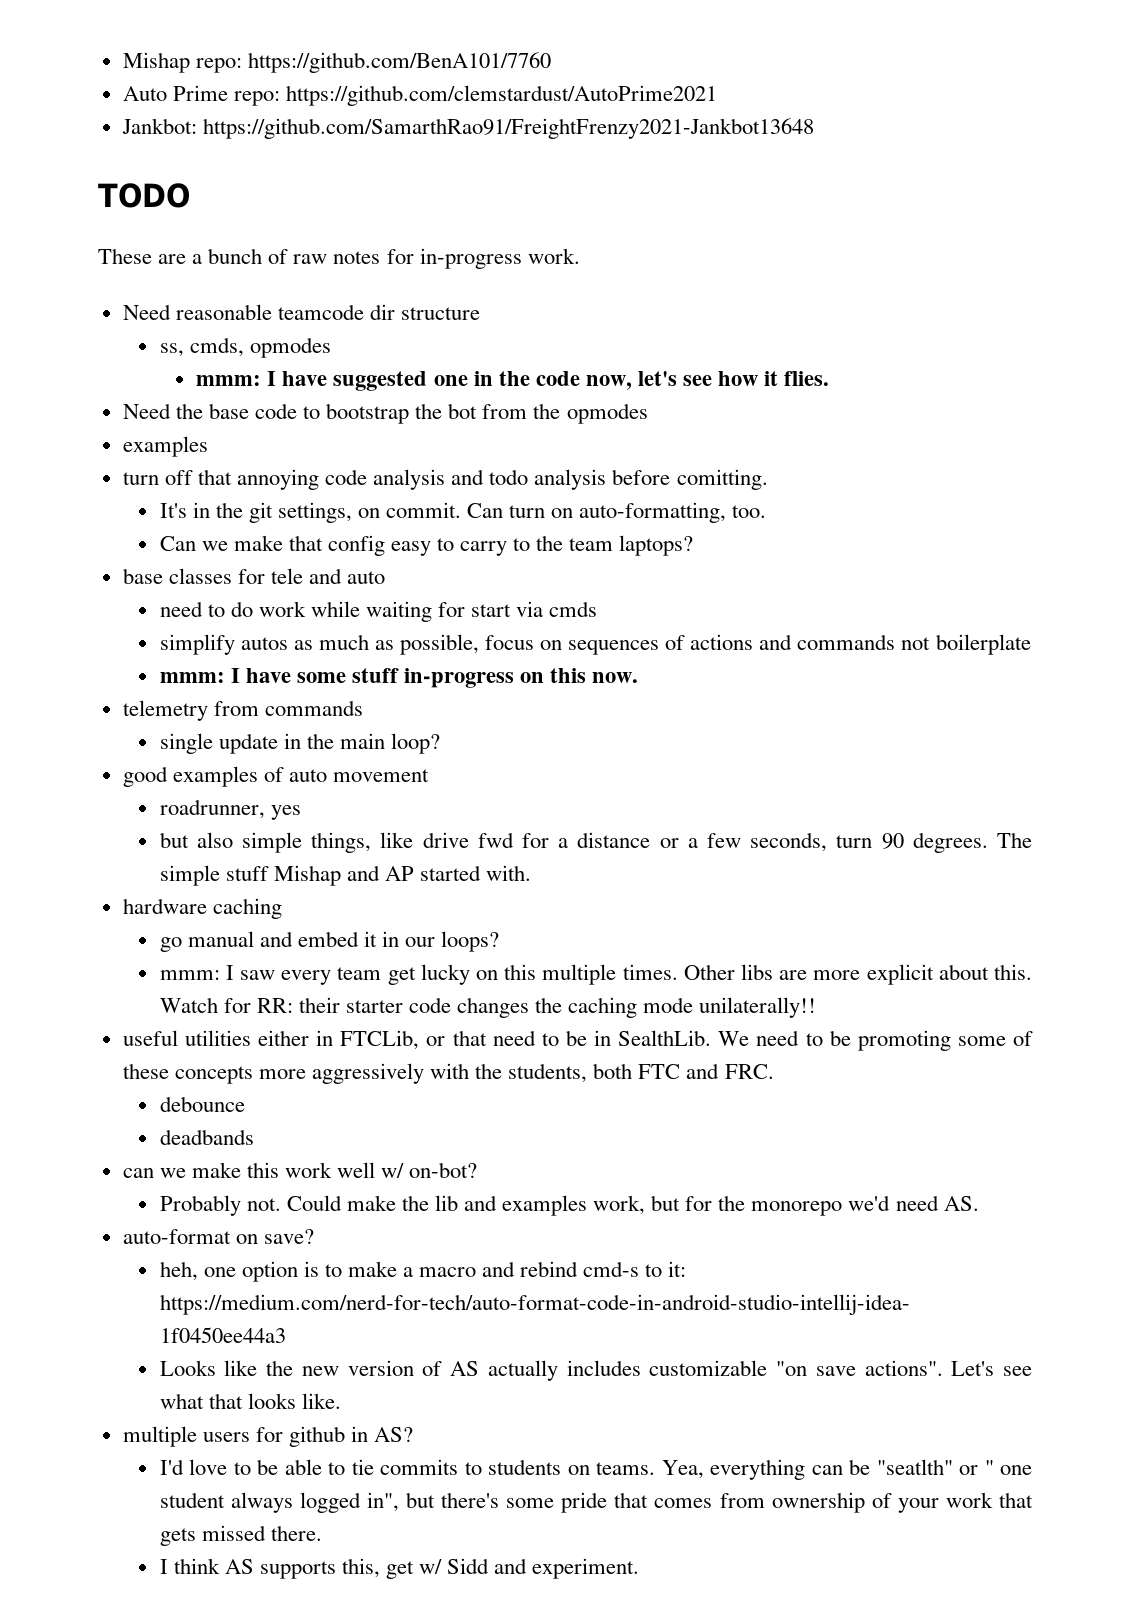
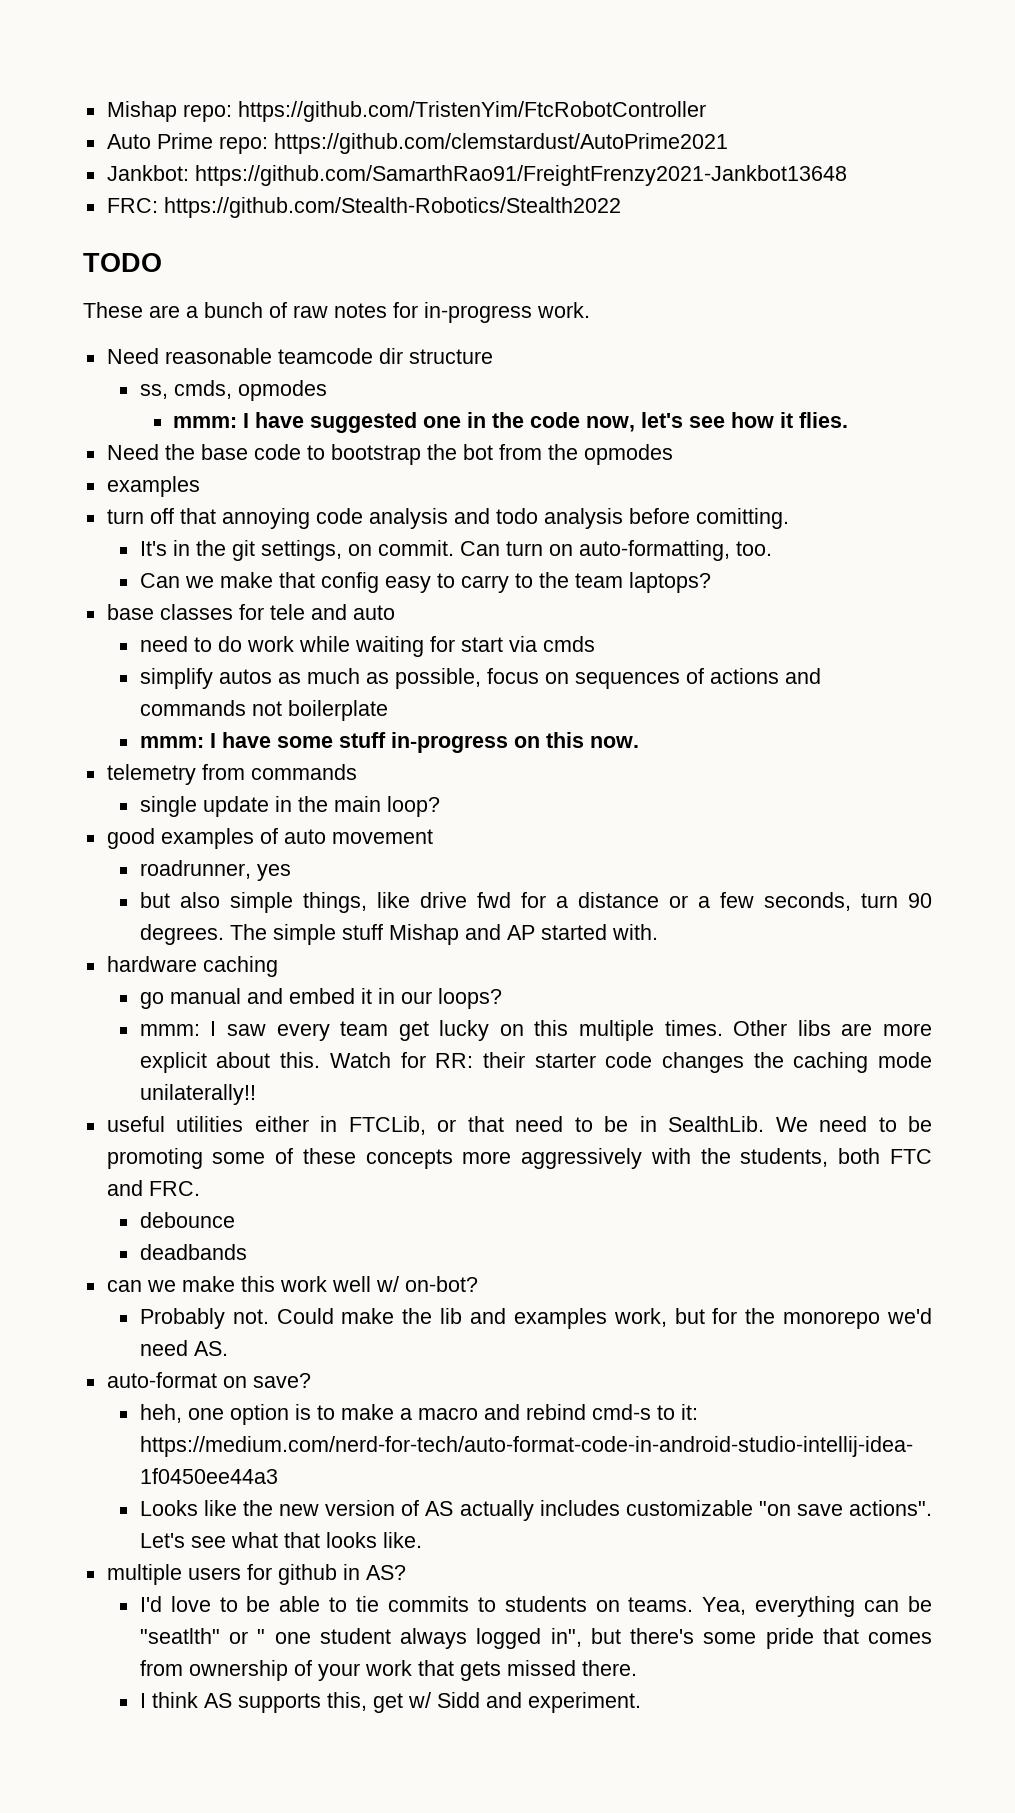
[247,52,551,73] https://github.com/BenA101/7760 -> [237,101,706,122] https://github.com/TristenYim/FtcRobotController
(814, 128) none -> [106,197,621,218] // FRC: https://github.com/Stealth-Robotics/Stealth2022

